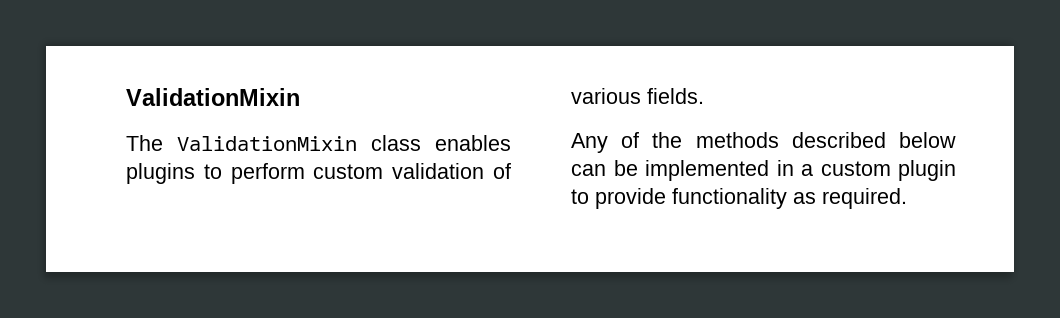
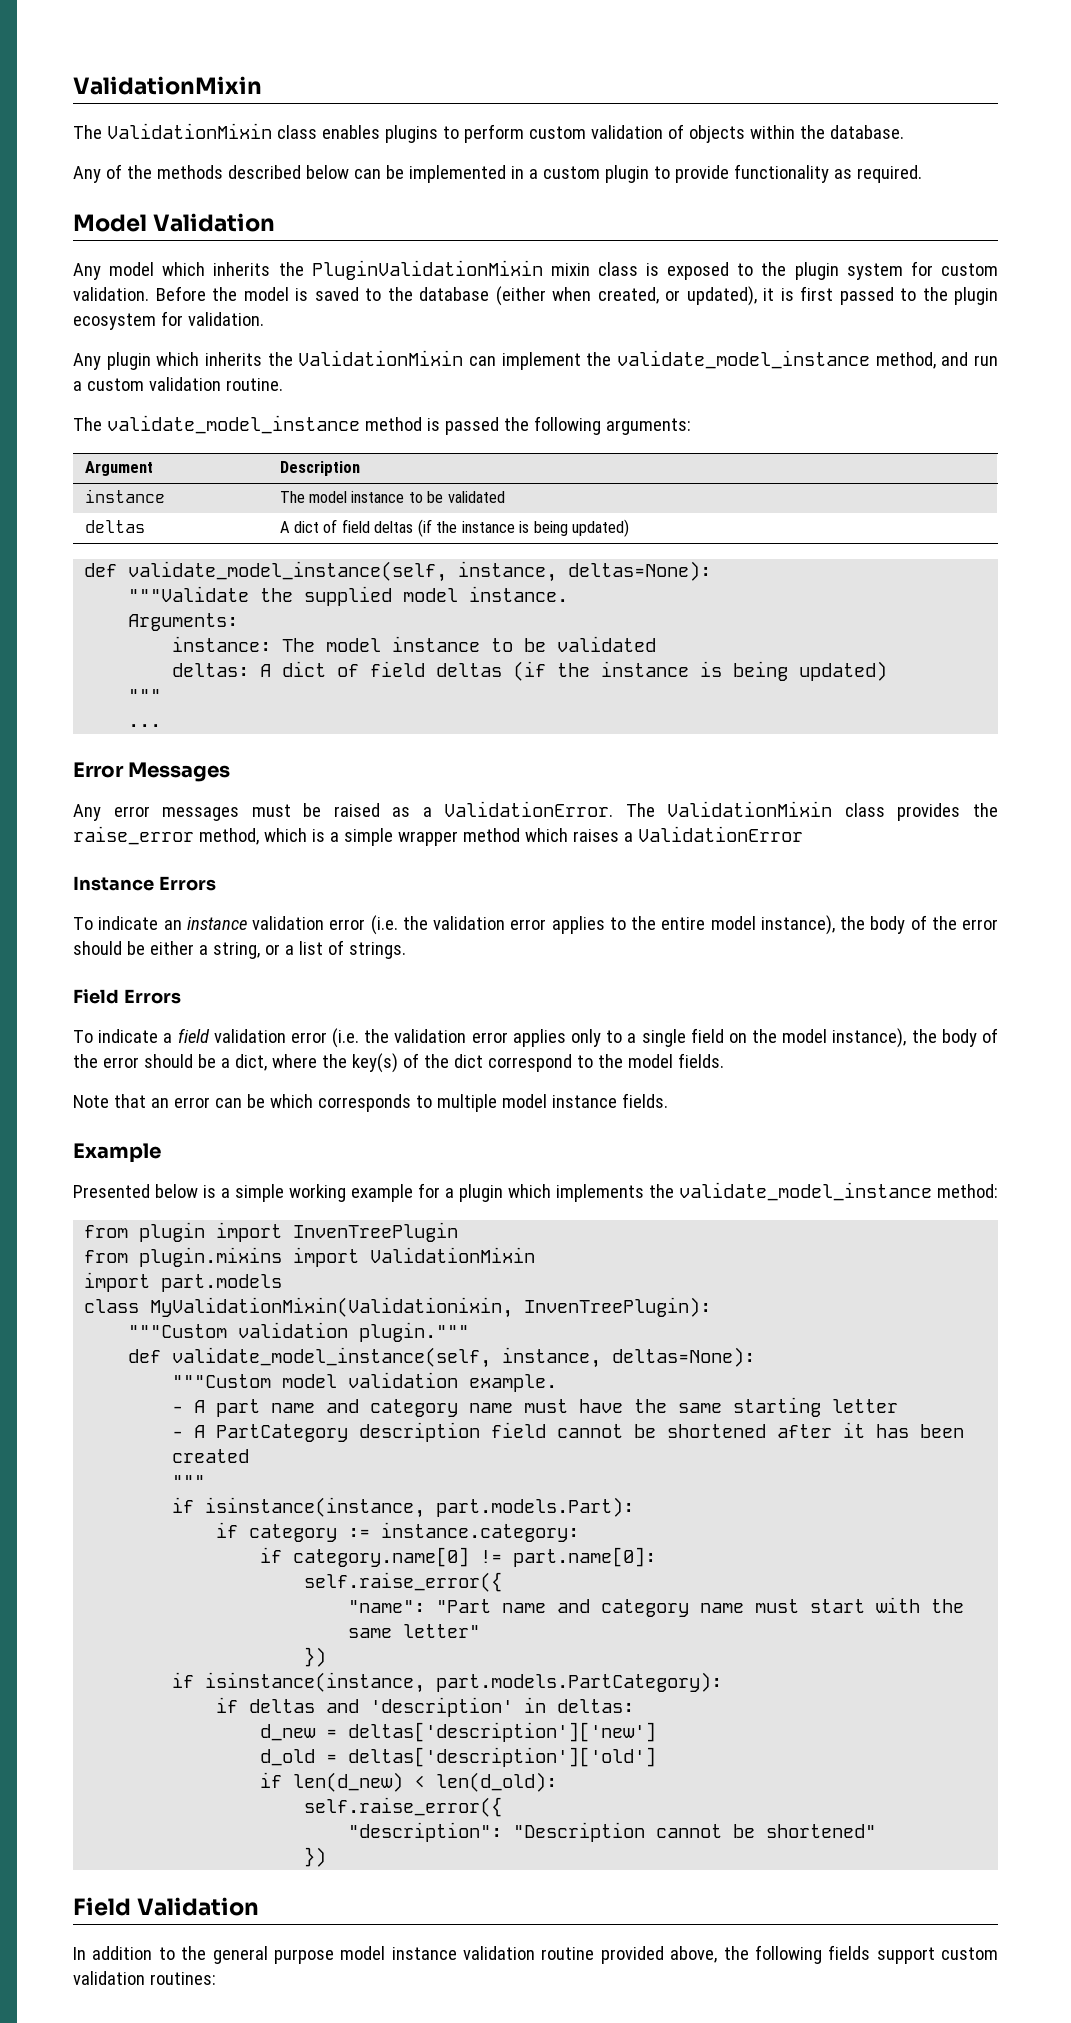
[571,88,704,104] various fields. -> [688,125,904,143] objects within the database.
(907, 198) none -> [73,213,276,232] [73,260,998,280] [73,286,998,306] [73,311,264,330] [73,350,998,370] [73,377,283,391] [73,415,691,435] [84,461,153,476] [279,461,360,476] [84,489,165,503] [279,491,505,503] [84,520,145,533] [279,519,630,537] [84,561,712,582] [128,586,569,606] [128,613,239,631] [172,636,657,652] [172,661,888,681] [128,689,162,702] [128,724,162,727] [73,762,231,782] [73,801,999,821] [73,826,803,846] [73,876,216,891] [73,915,998,935] [73,940,406,959] [73,989,181,1004] [73,1028,998,1048] [73,1053,724,1073] [73,1093,668,1112] [73,1143,161,1163] [73,1182,998,1202] [84,1222,459,1242] [84,1247,536,1267] [84,1272,283,1292] [84,1297,712,1318] [128,1322,470,1342] [128,1347,756,1368] [172,1372,558,1392] [172,1397,899,1417] [172,1422,965,1442] [172,1449,250,1463] [172,1475,206,1488] [172,1497,635,1518] [216,1522,580,1542] [260,1547,657,1567] [304,1572,503,1592] [348,1597,965,1617] [348,1624,481,1638] [304,1647,327,1667] [172,1672,723,1693] [216,1697,635,1717] [260,1722,657,1742] [260,1747,657,1767] [260,1772,558,1792] [304,1797,503,1817] [348,1822,877,1842] [304,1847,327,1867] [73,1897,260,1916] [73,1945,998,1964] [73,1971,216,1985] // Model Validation // Any model which inherits the PluginValidationMixin mixin class is exposed to the plugin system for custom validation. Before the model is saved to the database (either when created, or updated), it is first passed to the plugin ecosystem for validation. // Any plugin which inherits the ValidationMixin can implement the validate_model_instance method, and run a custom validation routine. // The validate_model_instance method is passed the following arguments: // Argument | Description // instance | The model instance to be validated // deltas | A dict of field deltas (if the instance is being updated) // def validate_model_instance(self, instance, deltas=None): // """Validate the supplied model instance. // Arguments: // instance: The model instance to be validated // deltas: A dict of field deltas (if the instance is being updated) // """ // ... // Error Messages // Any error messages must be raised as a ValidationError. The ValidationMixin class provides the raise_error method, which is a simple wrapper method which raises a ValidationError // Instance Errors // To indicate an instance validation error (i.e. the validation error applies to the entire model instance), the body of the error should be either a string, or a list of strings. // Field Errors // To indicate a field validation error (i.e. the validation error applies only to a single field on the model instance), the body of the error should be a dict, where the key(s) of the dict correspond to the model fields. // Note that an error can be which corresponds to multiple model instance fields. // Example // Presented below is a simple working example for a plugin which implements the validate_model_instance method: // from plugin import InvenTreePlugin // from plugin.mixins import ValidationMixin // import part.models // class MyValidationMixin(Validationixin, InvenTreePlugin): // """Custom validation plugin.""" // def validate_model_instance(self, instance, deltas=None): // """Custom model validation example. // - A part name and category name must have the same starting letter // - A PartCategory description field cannot be shortened after it has been created // """ // if isinstance(instance, part.models.Part): // if category := instance.category: // if category.name[0] != part.name[0]: // self.raise_error({ // "name": "Part name and category name must start with the same letter" // }) // if isinstance(instance, part.models.PartCategory): // if deltas and 'description' in deltas: // d_new = deltas['description']['new'] // d_old = deltas['description']['old'] // if len(d_new) < len(d_old): // self.raise_error({ // "description": "Description cannot be shortened" // }) // Field Validation // In addition to the general purpose model instance validation routine provided above, the following fields support custom validation routines:

